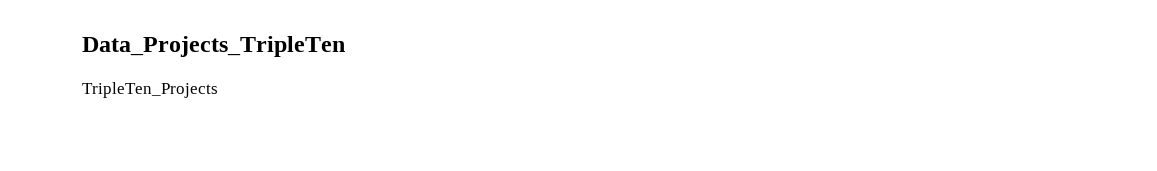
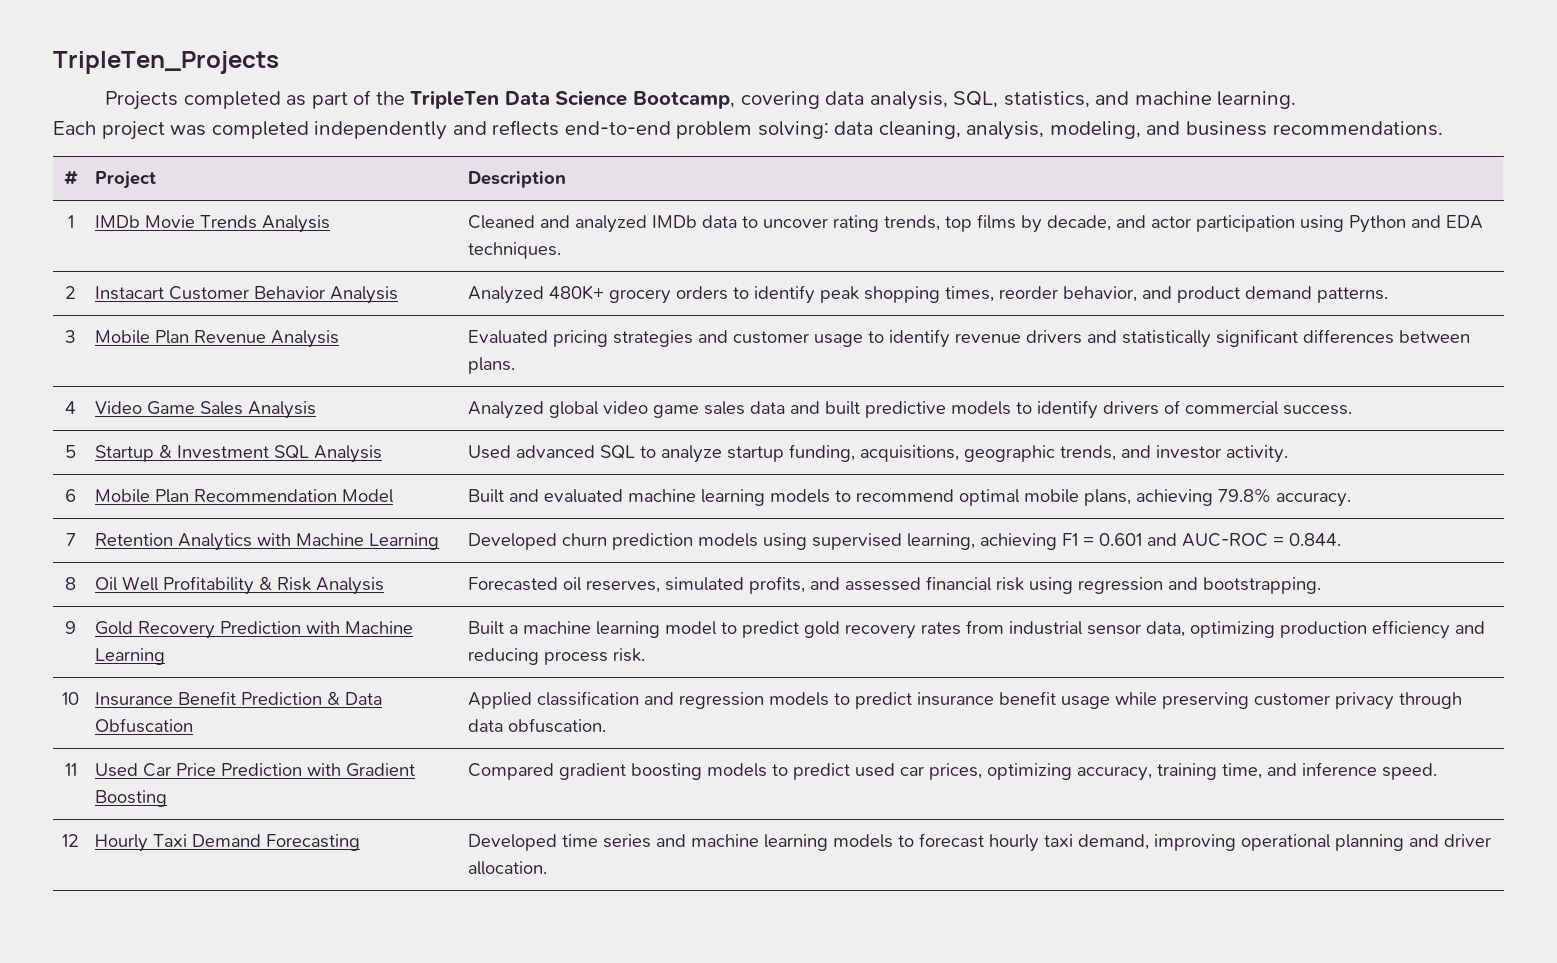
[82,36,345,57] [82,82,218,98] Data_Projects_TripleTen // TripleTen_Projects -> [53,51,279,74] [105,90,1297,110] [53,120,1443,140] [63,170,78,185] [95,171,157,189] [468,171,567,188] [67,215,74,228] [95,215,331,233] [468,214,1484,233] [468,242,562,259] [65,286,76,299] [95,286,399,304] [468,285,1389,304] [65,330,76,343] [95,330,340,348] [468,329,1471,348] [468,357,516,374] [65,401,76,414] [95,401,317,419] [468,400,1353,419] [65,445,76,458] [95,444,383,463] [468,444,1289,463] [65,489,76,502] [95,489,394,503] [468,488,1352,507] [65,533,76,546] [95,533,440,551] [468,533,1342,550] [65,577,76,590] [95,576,385,595] [468,576,1322,594] [65,621,76,634] [95,621,414,639] [95,648,166,665] [468,620,1486,639] [468,648,646,665] [62,692,79,705] [95,691,383,706] [95,718,194,733] [468,691,1463,710] [468,718,607,733] [64,763,77,776] [95,763,416,777] [95,790,168,807] [468,762,1438,781] [62,834,79,847] [95,834,361,852] [468,833,1492,852] [468,861,548,875] TripleTen_Projects // Projects completed as part of the TripleTen Data Science Bootcamp, covering data analysis, SQL, statistics, and machine learning. // Each project was completed independently and reflects end-to-end problem solving: data cleaning, analysis, modeling, and business recommendations. // # | Project | Description // 1 | IMDb Movie Trends Analysis | Cleaned and analyzed IMDb data to uncover rating trends, top films by decade, and actor participation using Python and EDA techniques. // 2 | Instacart Customer Behavior Analysis | Analyzed 480K+ grocery orders to identify peak shopping times, reorder behavior, and product demand patterns. // 3 | Mobile Plan Revenue Analysis | Evaluated pricing strategies and customer usage to identify revenue drivers and statistically significant differences between plans. // 4 | Video Game Sales Analysis | Analyzed global video game sales data and built predictive models to identify drivers of commercial success. // 5 | Startup & Investment SQL Analysis | Used advanced SQL to analyze startup funding, acquisitions, geographic trends, and investor activity. // 6 | Mobile Plan Recommendation Model | Built and evaluated machine learning models to recommend optimal mobile plans, achieving 79.8% accuracy. // 7 | Retention Analytics with Machine Learning | Developed churn prediction models using supervised learning, achieving F1 = 0.601 and AUC-ROC = 0.844. // 8 | Oil Well Profitability & Risk Analysis | Forecasted oil reserves, simulated profits, and assessed financial risk using regression and bootstrapping. // 9 | Gold Recovery Prediction with Machine Learning | Built a machine learning model to predict gold recovery rates from industrial sensor data, optimizing production efficiency and reducing process risk. // 10 | Insurance Benefit Prediction & Data Obfuscation | Applied classification and regression models to predict insurance benefit usage while preserving customer privacy through data obfuscation. // 11 | Used Car Price Prediction with Gradient Boosting | Compared gradient boosting models to predict used car prices, optimizing accuracy, training time, and inference speed. // 12 | Hourly Taxi Demand Forecasting | Developed time series and machine learning models to forecast hourly taxi demand, improving operational planning and driver allocation.

